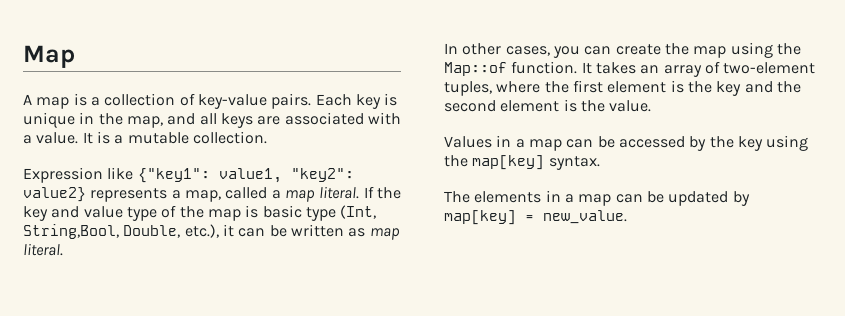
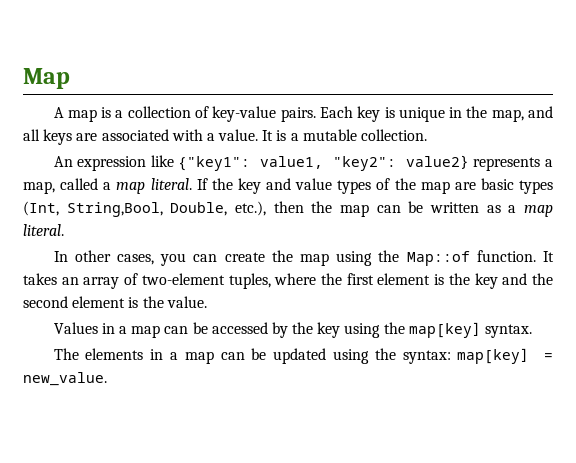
[23,167,103,183] Expression -> [53,156,147,171] An expression
[126,207,157,221] type -> [337,180,372,194] types
[245,205,336,221] is basic type -> [454,178,553,194] are basic types
[222,224,234,237] it -> [273,201,369,217] then the map
(366, 232) none -> [508,205,517,213] a
[732,191,750,206] by -> [332,348,451,364] using the syntax:

